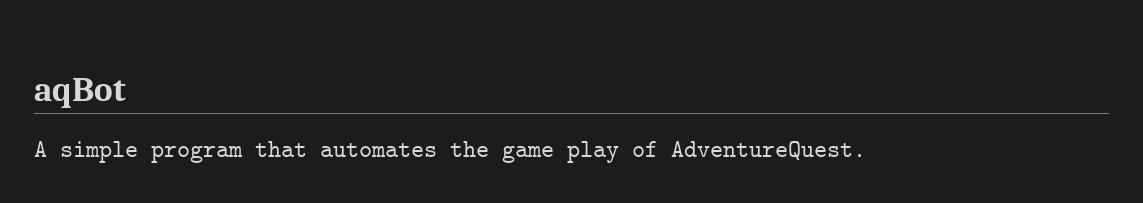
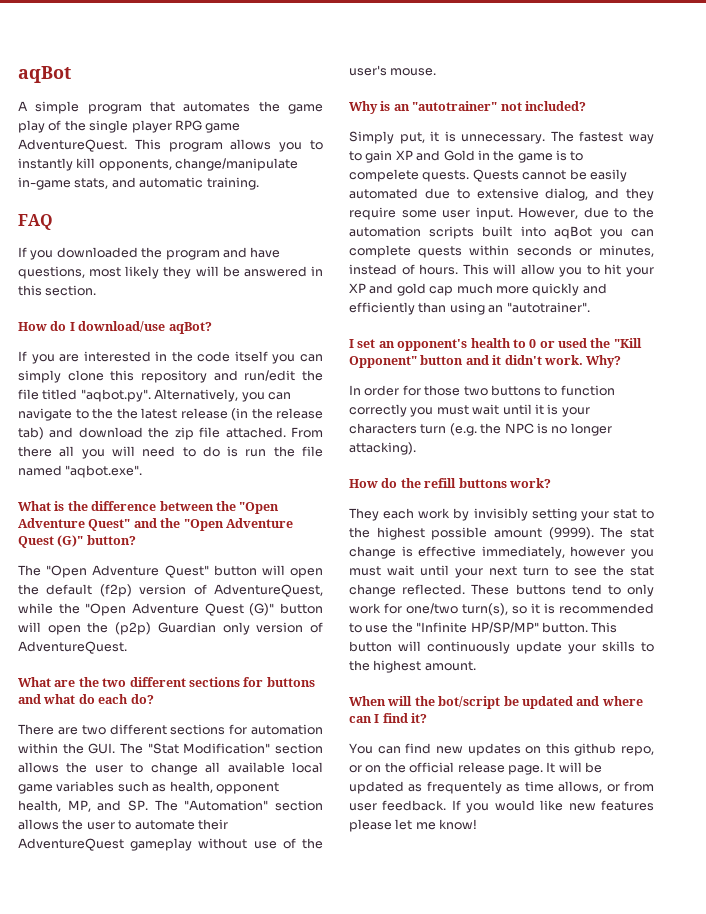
[671,141,866,161] AdventureQuest. -> [64,120,241,133] [18,139,324,152] [18,158,299,171] [18,177,259,190] [18,214,53,230] [18,247,281,260] [18,266,323,279] [18,285,97,296] [18,321,212,334] [18,351,323,364] [18,370,323,383] [18,389,291,402] [18,408,323,421] [18,427,323,440] [18,446,324,459] [18,465,143,478] [18,501,280,514] [18,518,293,531] [18,535,136,548] [18,565,323,578] [18,584,323,597] [18,603,323,616] [18,622,324,635] [18,641,127,654] [18,677,315,687] [18,694,154,704] [18,724,323,735] [18,743,323,754] [18,762,323,775] [18,781,279,794] [18,800,323,812] [18,819,228,830] [18,838,323,851] [349,65,437,76] [349,101,586,114] [349,131,654,144] [349,150,584,163] [349,169,627,182] [349,188,654,201] [349,207,654,220] [349,226,654,239] [349,245,654,258] [349,264,654,277] [349,283,607,296] [349,302,590,315] [349,338,642,351] [349,355,622,368] [349,385,615,396] [349,404,590,417] [349,423,612,436] [349,442,416,455] [349,478,551,488] [349,508,654,521] [349,527,654,540] [349,546,654,559] [349,565,654,578] [349,584,654,597] [349,603,654,616] [349,622,618,633] [349,641,654,654] [349,660,476,673] [349,696,643,709] [349,713,428,723] [349,743,654,756] [349,762,602,775] [349,781,654,794] [349,800,654,813] [349,819,478,832] the single player RPG game AdventureQuest. This program allows you to instantly kill opponents, change/manipulate in-game stats, and automatic training. // FAQ // If you downloaded the program and have questions, most likely they will be answered in this section. // How do I download/use aqBot? // If you are interested in the code itself you can simply clone this repository and run/edit the file titled "aqbot.py". Alternatively, you can navigate to the the latest release (in the release tab) and download the zip file attached. From there all you will need to do is run the file named "aqbot.exe". // What is the difference between the "Open Adventure Quest" and the "Open Adventure Quest (G)" button? // The "Open Adventure Quest" button will open the default (f2p) version of AdventureQuest, while the "Open Adventure Quest (G)" button will open the (p2p) Guardian only version of AdventureQuest. // What are the two different sections for buttons and what do each do? // There are two different sections for automation within the GUI. The "Stat Modification" section allows the user to change all available local game variables such as health, opponent health, MP, and SP. The "Automation" section allows the user to automate their AdventureQuest gameplay without use of the user's mouse. // Why is an "autotrainer" not included? // Simply put, it is unnecessary. The fastest way to gain XP and Gold in the game is to compelete quests. Quests cannot be easily automated due to extensive dialog, and they require some user input. However, due to the automation scripts built into aqBot you can complete quests within seconds or minutes, instead of hours. This will allow you to hit your XP and gold cap much more quickly and efficiently than using an "autotrainer". // I set an opponent's health to 0 or used the "Kill Opponent" button and it didn't work. Why? // In order for those two buttons to function correctly you must wait until it is your characters turn (e.g. the NPC is no longer attacking). // How do the refill buttons work? // They each work by invisibly setting your stat to the highest possible amount (9999). The stat change is effective immediately, however you must wait until your next turn to see the stat change reflected. These buttons tend to only work for one/two turn(s), so it is recommended to use the "Infinite HP/SP/MP" button. This button will continuously update your skills to the highest amount. // When will the bot/script be updated and where can I find it? // You can find new updates on this github repo, or on the official release page. It will be updated as frequentely as time allows, or from user feedback. If you would like new features please let me know!

